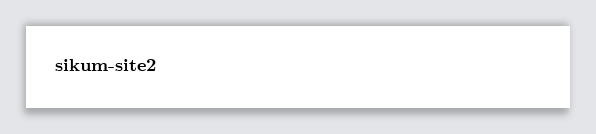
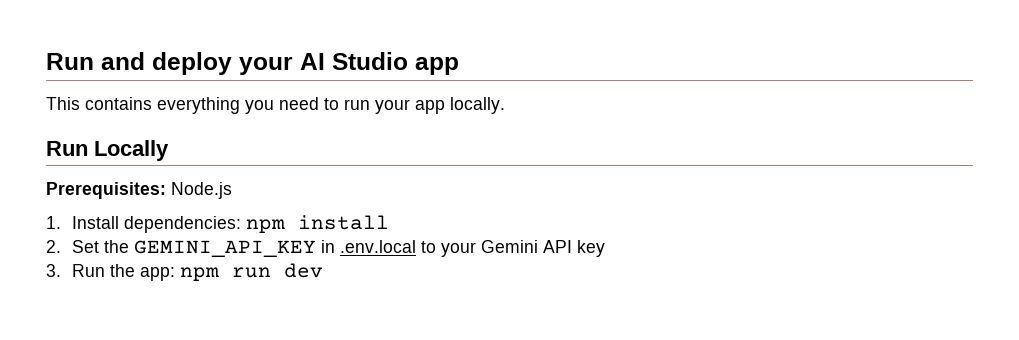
[55,59,156,71] sikum-site2 -> [46,52,459,75] [46,97,505,114] [46,140,169,161] [46,182,232,199] [46,215,389,233] [46,240,605,257] [46,263,323,281] Run and deploy your AI Studio app // This contains everything you need to run your app locally. // Run Locally // Prerequisites: Node.js // 1. Install dependencies: npm install // 2. Set the GEMINI_API_KEY in .env.local to your Gemini API key // 3. Run the app: npm run dev

